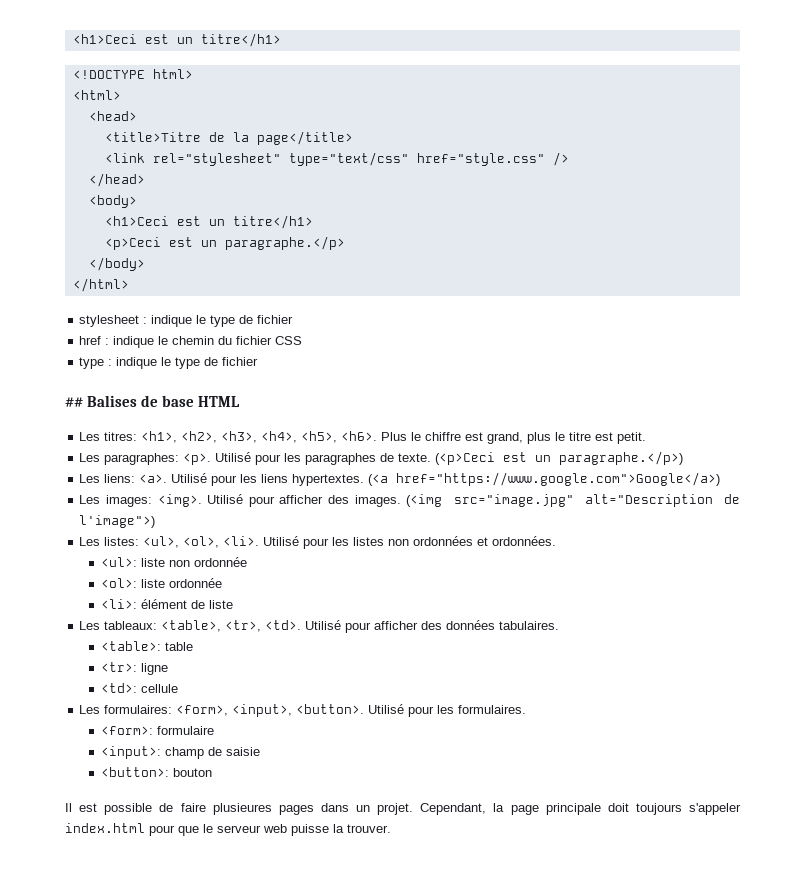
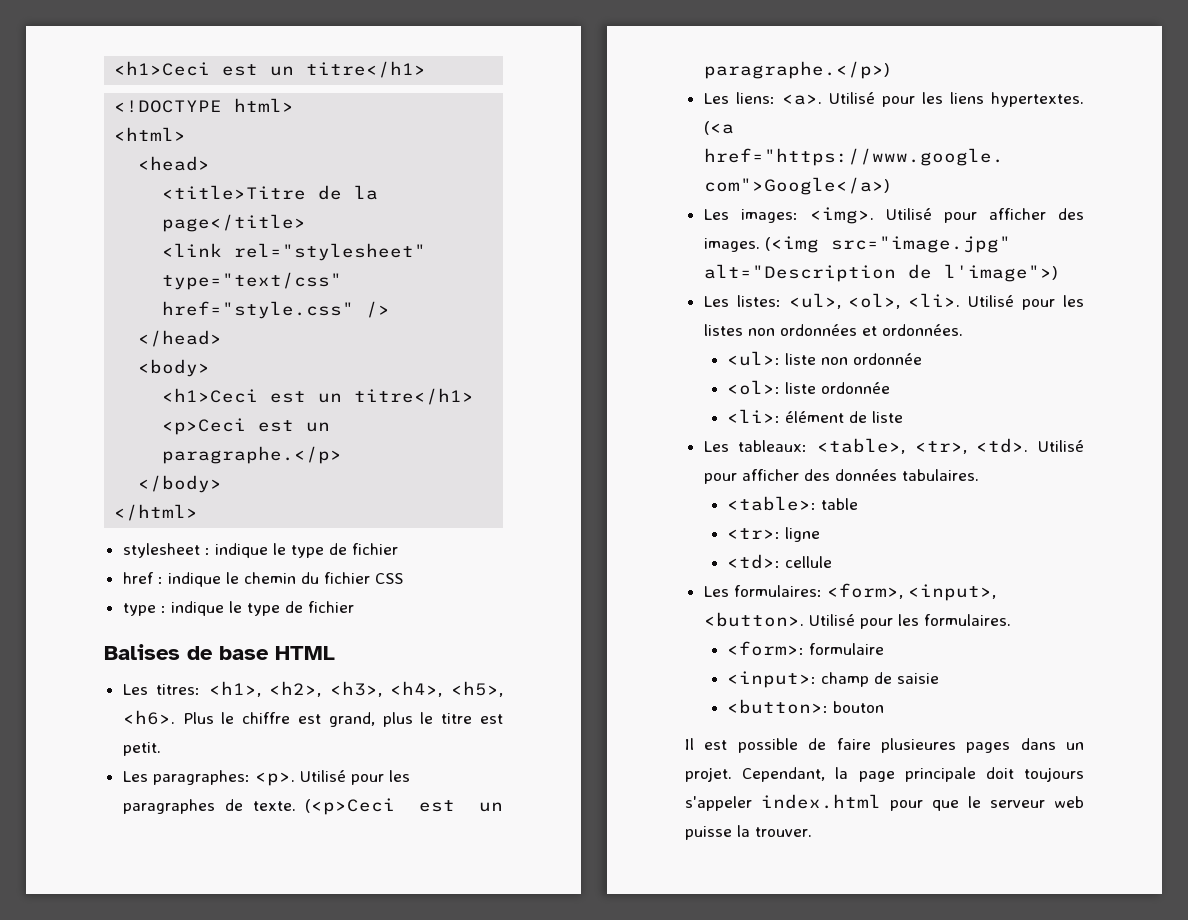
[65,397,83,407] ## -> (354, 607) none

